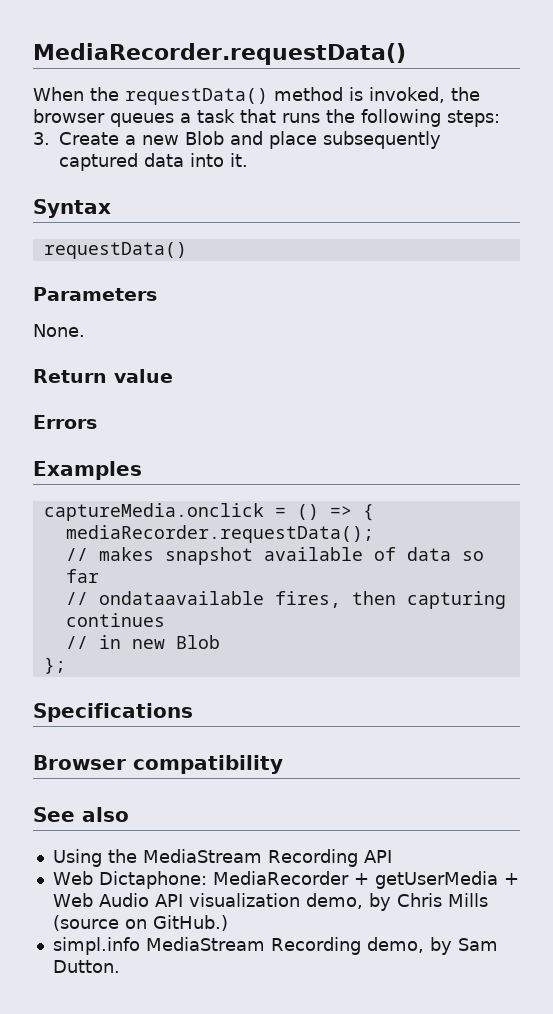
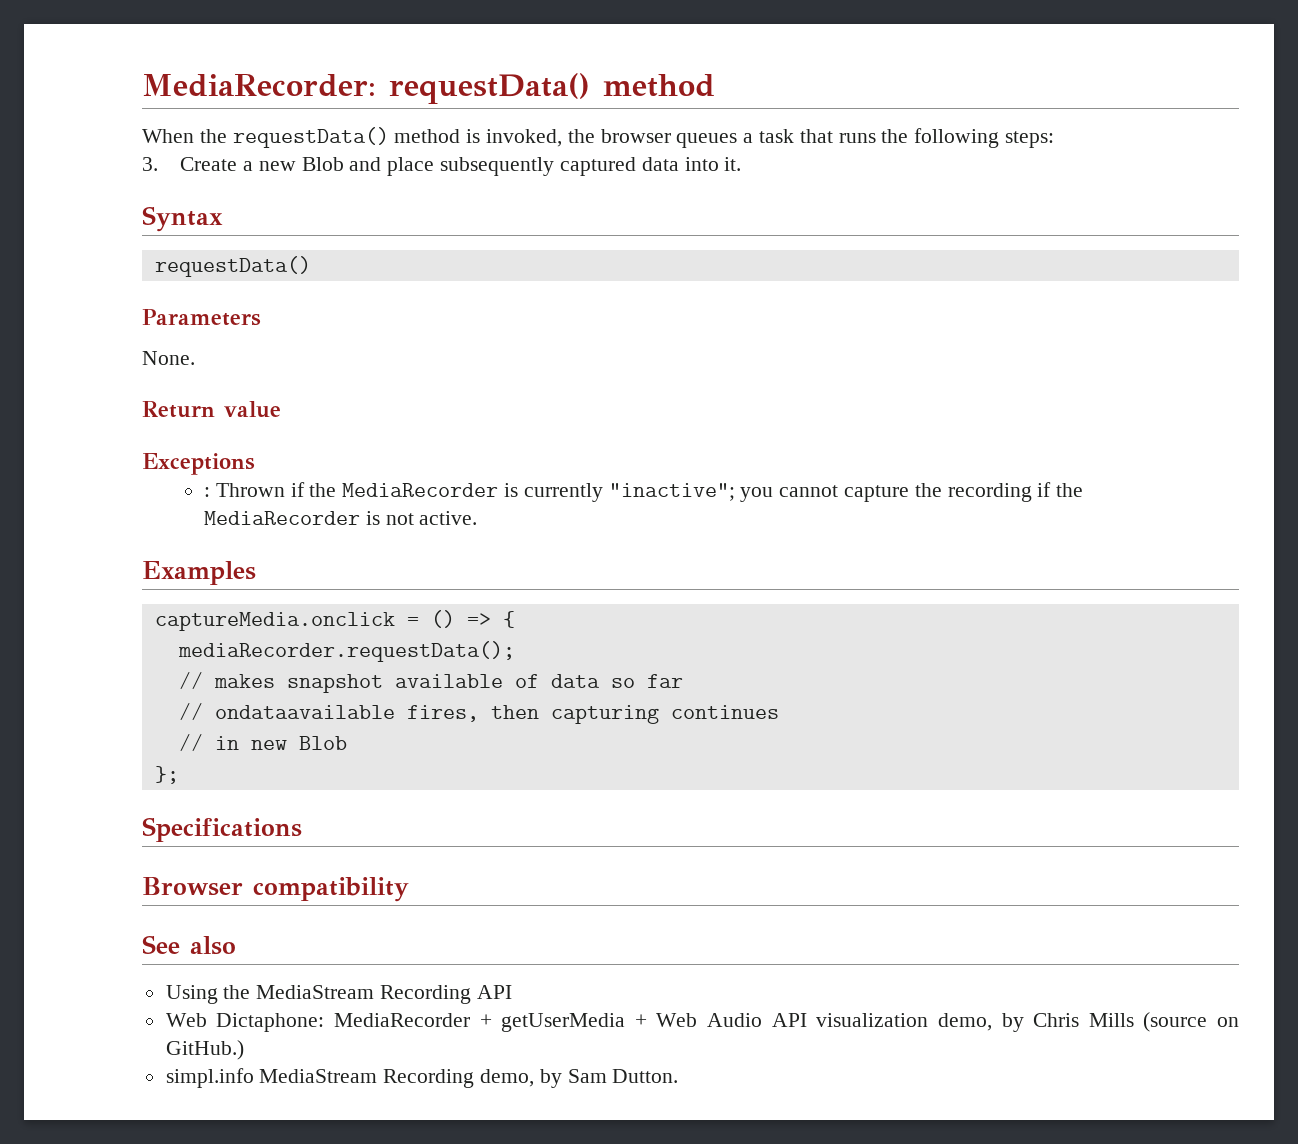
[33,43,406,65] MediaRecorder.requestData() -> [142,73,715,104] MediaRecorder: requestData() method
[33,415,97,429] Errors -> [142,453,255,475] [203,482,1084,502] [203,511,478,525] Exceptions // : Thrown if the MediaRecorder is currently "inactive"; you cannot capture the recording if the MediaRecorder is not active.

